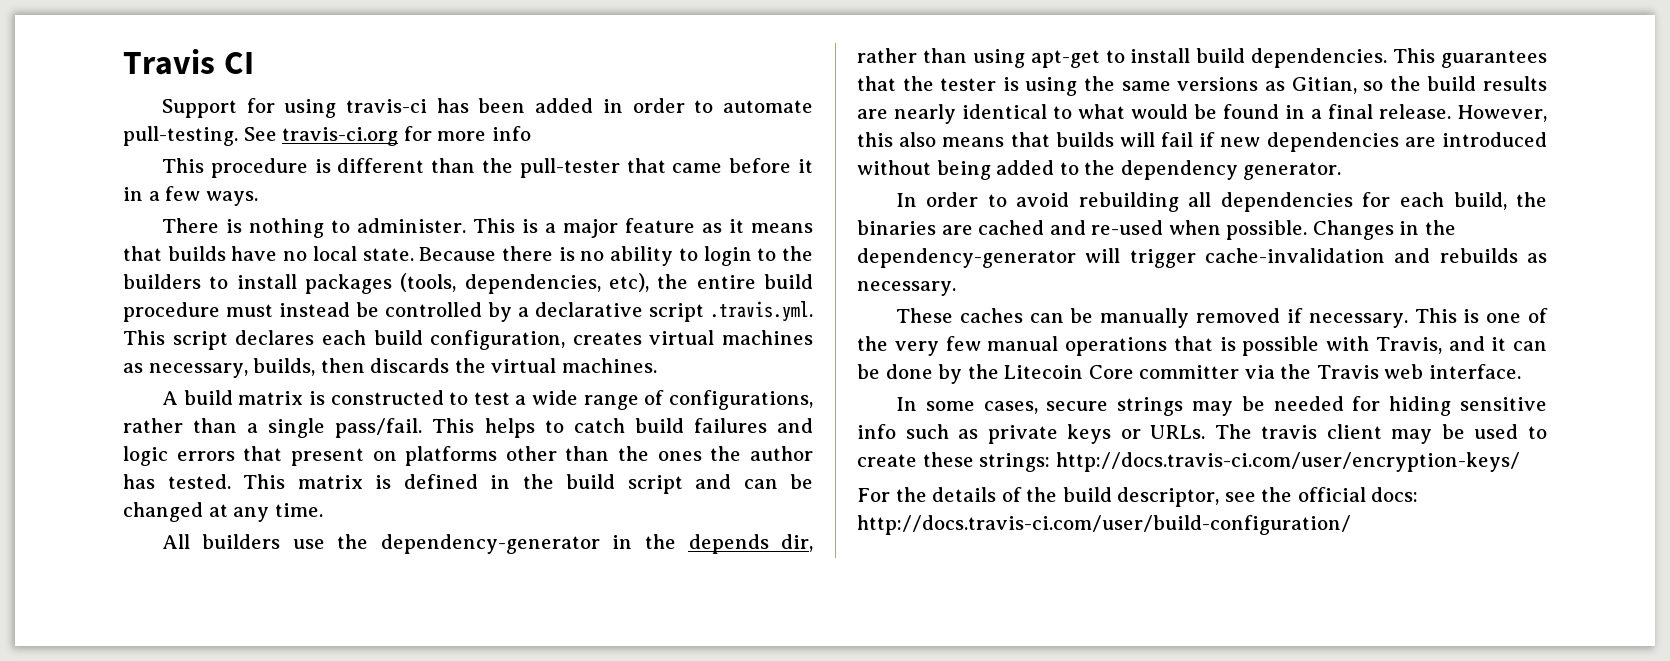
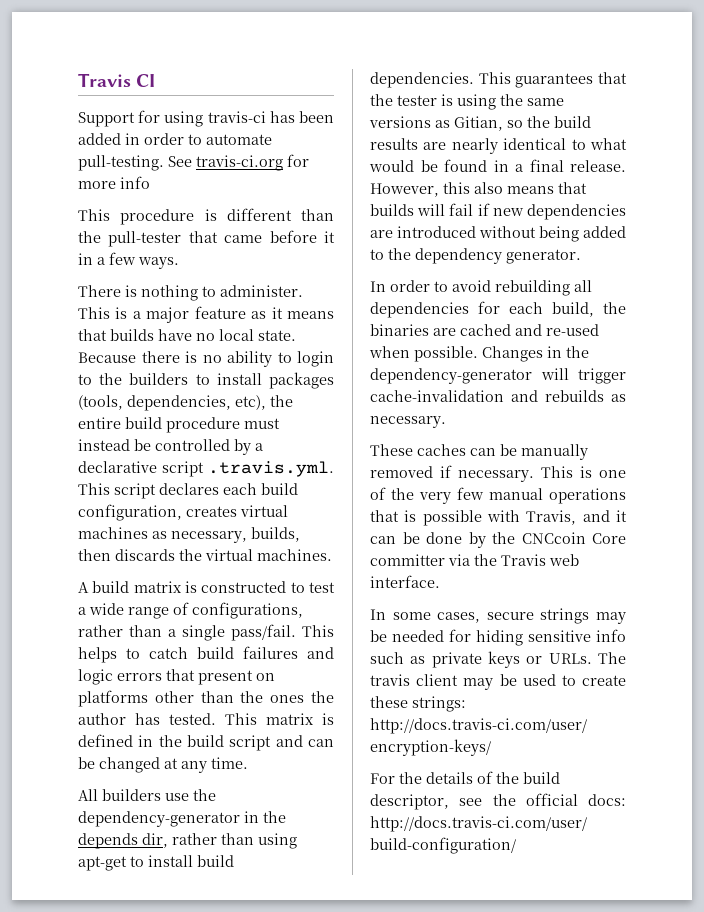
[1004,365,1084,379] Litecoin -> [521,532,586,544] CNCcoin

